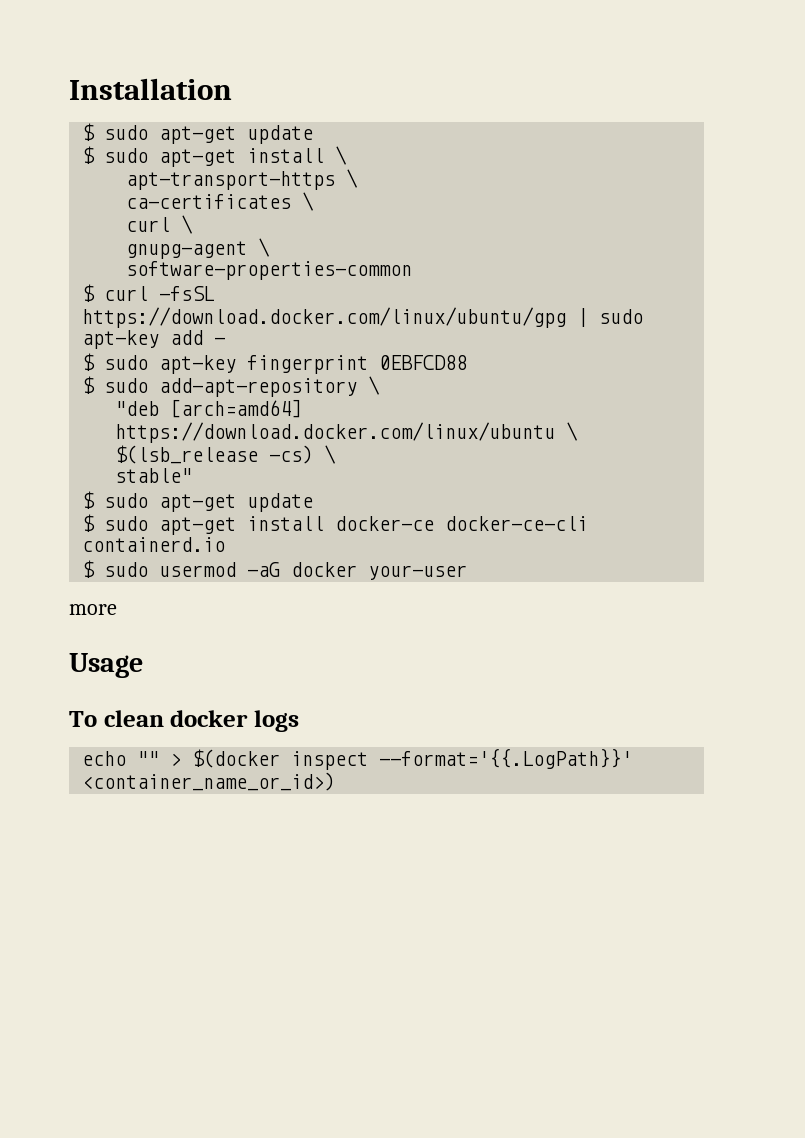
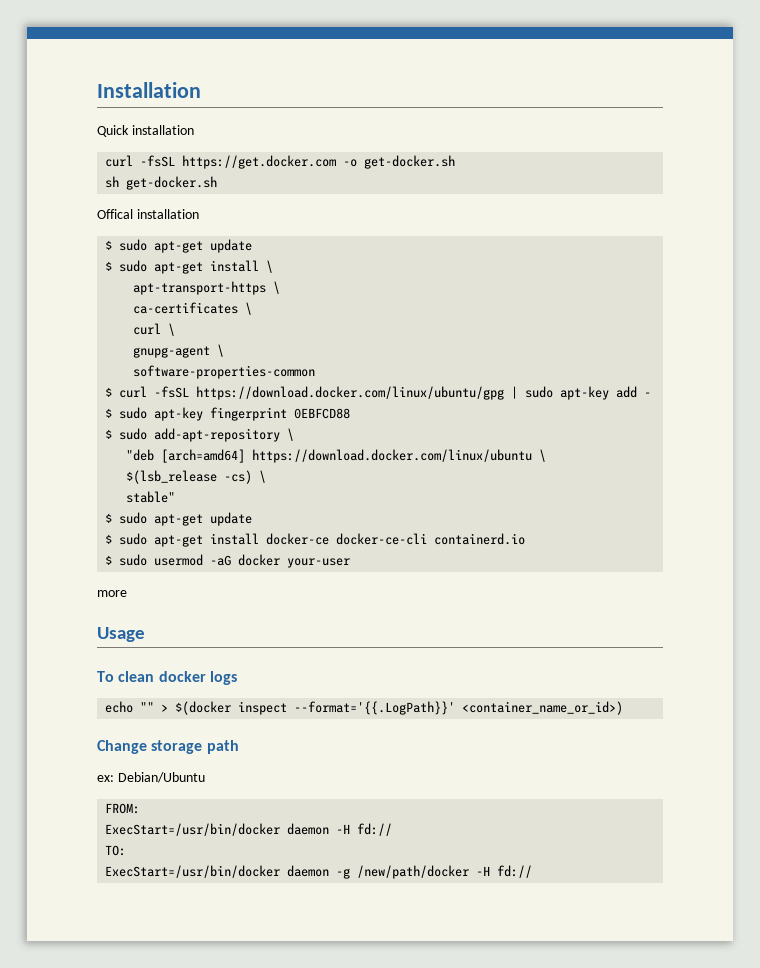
(232, 89) none -> [97,125,194,137] [105,155,456,169] [105,176,218,190] [97,209,199,219] // Quick installation // curl -fsSL https://get.docker.com -o get-docker.sh // sh get-docker.sh // Offical installation
(336, 781) none -> [97,740,239,754] [97,772,205,783] [105,803,141,814] [105,823,393,836] [105,845,127,856] [105,865,533,879] // Change storage path // ex: Debian/Ubuntu // FROM: // ExecStart=/usr/bin/docker daemon -H fd:// // TO: // ExecStart=/usr/bin/docker daemon -g /new/path/docker -H fd://

